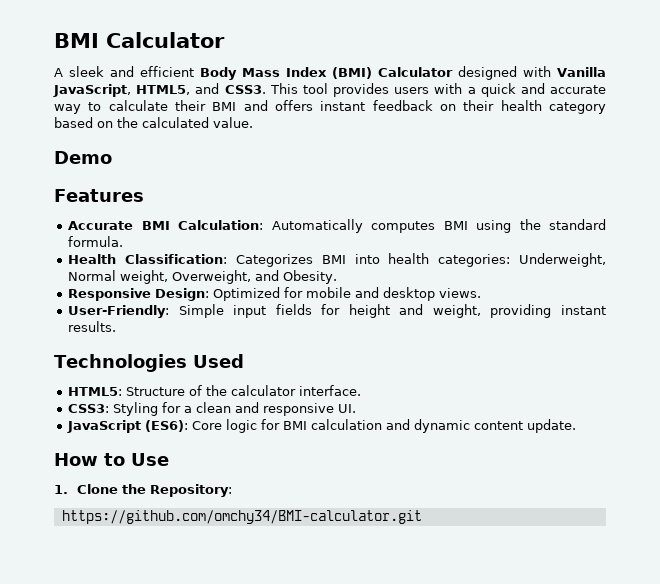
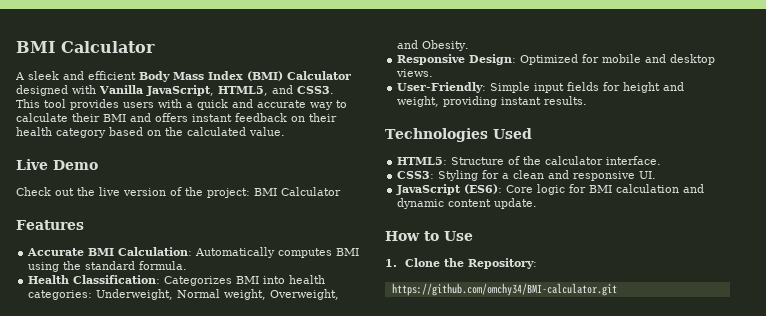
(253, 122) none -> [16,159,48,170] Live
(112, 157) none -> [16,187,341,198] // Check out the live version of the project: BMI Calculator

